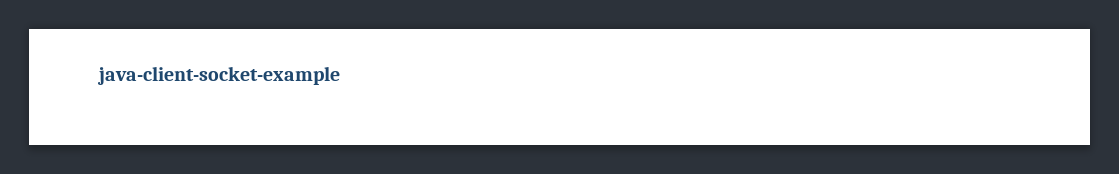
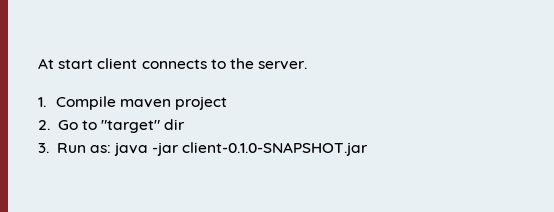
[97,66,340,85] java-client-socket-example -> [38,58,308,70] [38,96,228,110] [38,119,186,133] [38,142,369,156] At start client connects to the server. // 1. Compile maven project // 2. Go to "target" dir // 3. Run as: java -jar client-0.1.0-SNAPSHOT.jar

